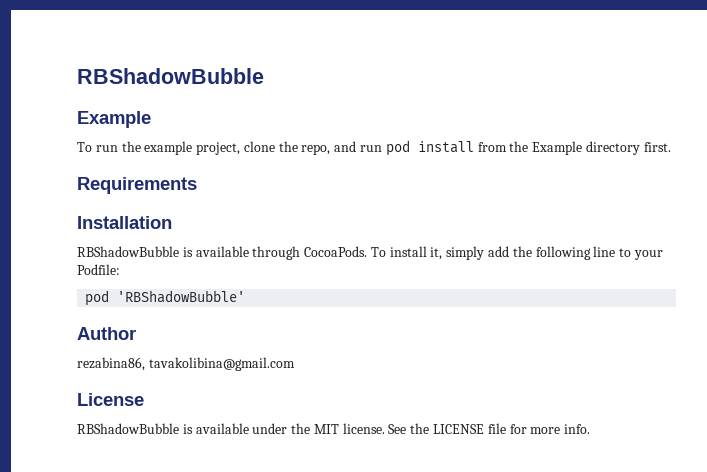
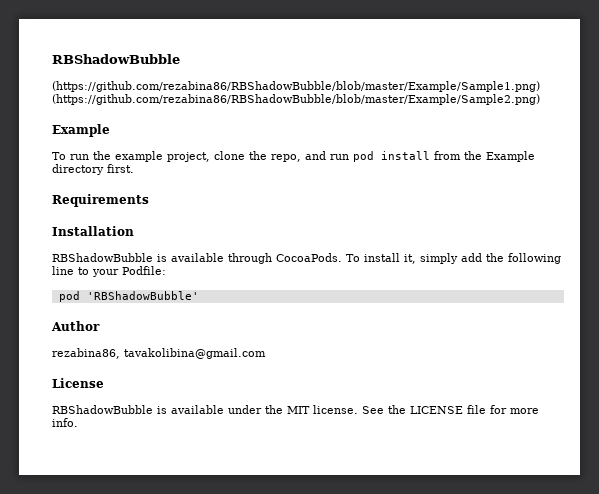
[77,68,264,84] RBShadowBubble -> [52,54,180,64] [52,81,540,92] [52,94,540,105] RBShadowBubble // (https://github.com/rezabina86/RBShadowBubble/blob/master/Example/Sample1.png) (https://github.com/rezabina86/RBShadowBubble/blob/master/Example/Sample2.png)

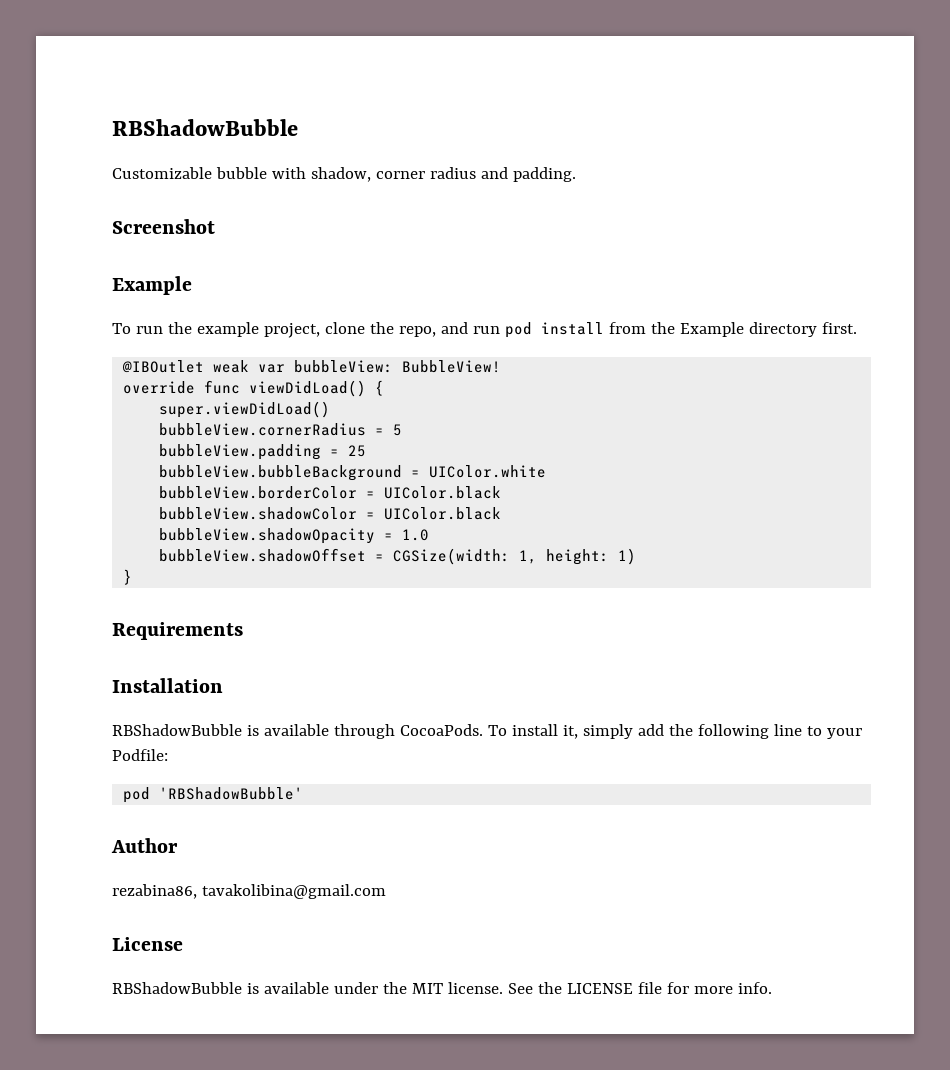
[52,81,540,92] [52,94,540,105] (https://github.com/rezabina86/RBShadowBubble/blob/master/Example/Sample1.png) (https://github.com/rezabina86/RBShadowBubble/blob/master/Example/Sample2.png) -> [112,167,576,182] [112,219,215,234] Customizable bubble with shadow, corner radius and padding. // Screenshot
(134, 168) none -> [122,360,502,373] [123,380,385,397] [159,401,331,418] [159,423,403,436] [159,444,367,460] [159,465,547,481] [159,486,502,499] [159,507,502,520] [159,528,430,544] [159,548,637,565] [123,569,133,585] // @IBOutlet weak var bubbleView: BubbleView! // override func viewDidLoad() { // super.viewDidLoad() // bubbleView.cornerRadius = 5 // bubbleView.padding = 25 // bubbleView.bubbleBackground = UIColor.white // bubbleView.borderColor = UIColor.black // bubbleView.shadowColor = UIColor.black // bubbleView.shadowOpacity = 1.0 // bubbleView.shadowOffset = CGSize(width: 1, height: 1) // }

